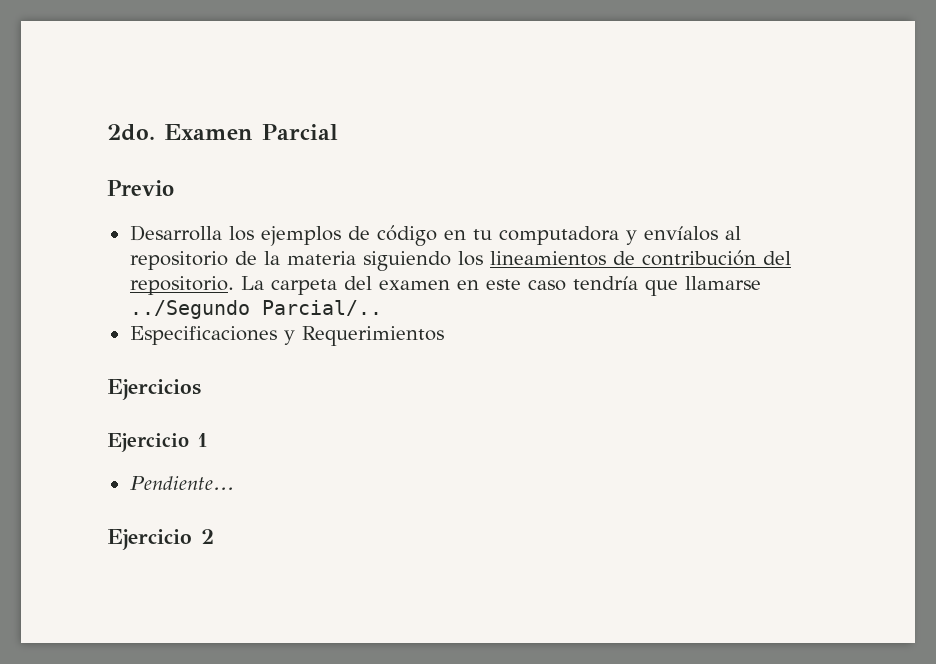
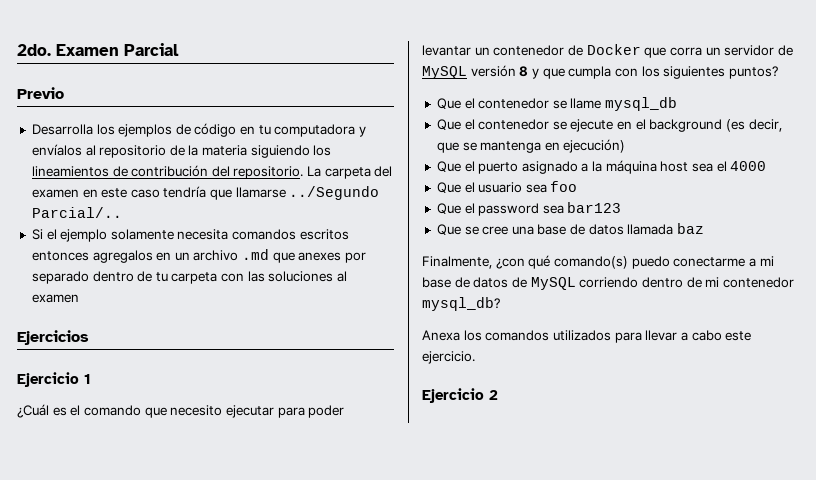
[129,326,444,346] [107,379,201,400] [107,433,208,452] [129,476,234,490] Especificaciones y Requerimientos // Ejercicios // Ejercicio 1 // Pendiente... -> [31,229,349,242] [31,249,367,263] [31,271,348,284] [31,294,79,303] [17,330,89,345] [17,372,91,387] [17,404,345,418] [422,44,793,58] [422,65,778,79] [436,97,678,111] [436,119,782,132] [436,139,626,153] [436,160,767,174] [436,181,578,193] [436,202,622,216] [436,223,705,235] [422,255,774,269] [422,277,794,290] [422,297,500,311] [422,330,752,343] [422,351,475,364] Si el ejemplo solamente necesita comandos escritos entonces agregalos en un archivo .md que anexes por separado dentro de tu carpeta con las soluciones al examen // Ejercicios // Ejercicio 1 // ¿Cuál es el comando que necesito ejecutar para poder levantar un contenedor de Docker que corra un servidor de MySQL versión 8 y que cumpla con los siguientes puntos? // Que el contenedor se llame mysql_db // Que el contenedor se ejecute en el background (es decir, que se mantenga en ejecución) // Que el puerto asignado a la máquina host sea el 4000 // Que el usuario sea foo // Que el password sea bar123 // Que se cree una base de datos llamada baz // Finalmente, ¿con qué comando(s) puedo conectarme a mi base de datos de MySQL corriendo dentro de mi contenedor mysql_db? // Anexa los comandos utilizados para llevar a cabo este ejercicio.

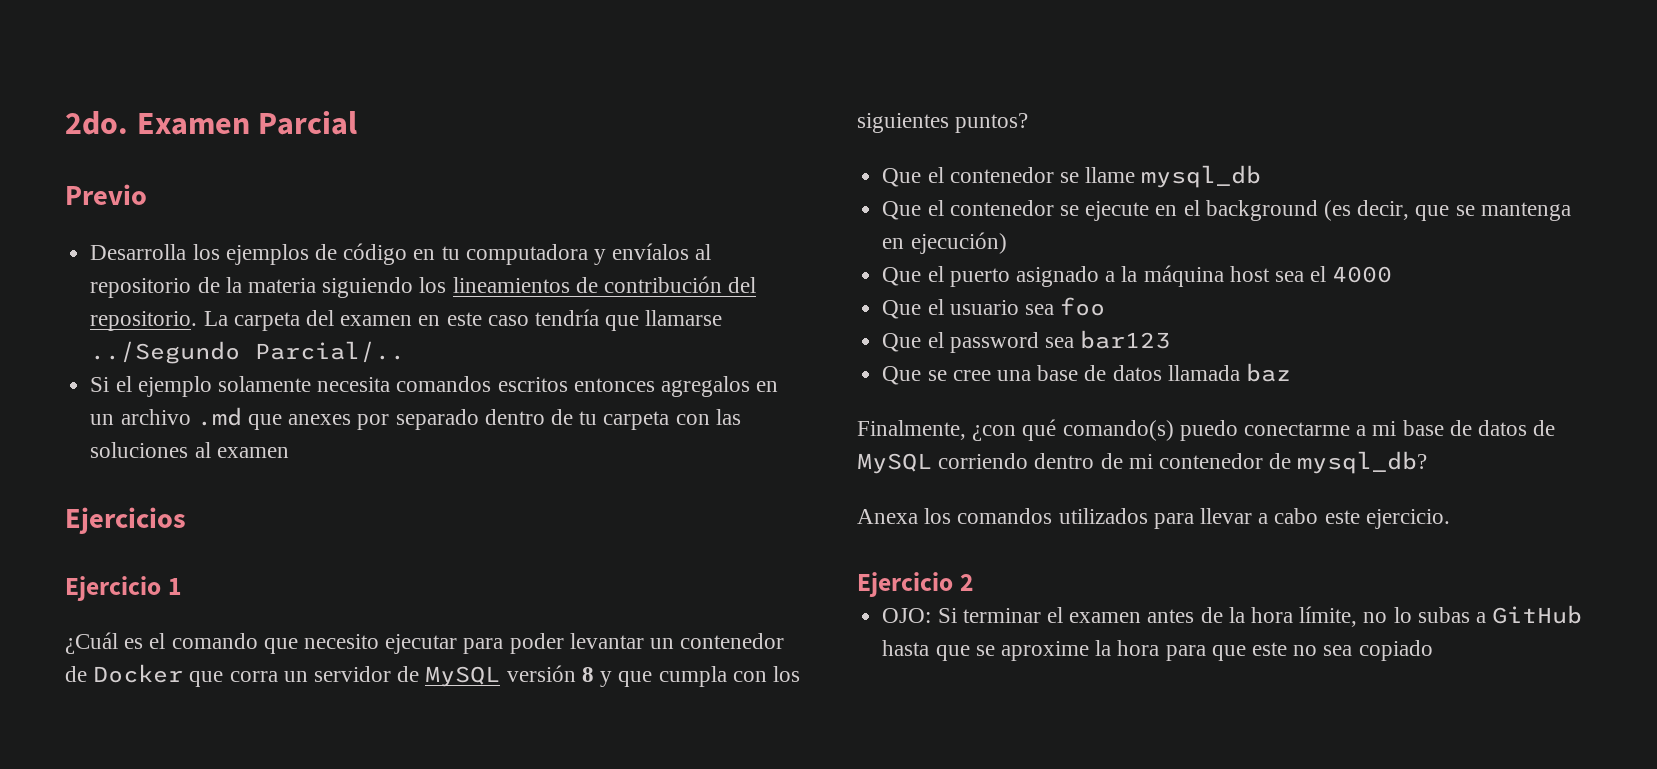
(794, 282) none -> [1269,453,1292,469] de
(498, 395) none -> [882,605,1583,627] [882,640,1433,661] // OJO: Si terminar el examen antes de la hora límite, no lo subas a GitHub hasta que se aproxime la hora para que este no sea copiado

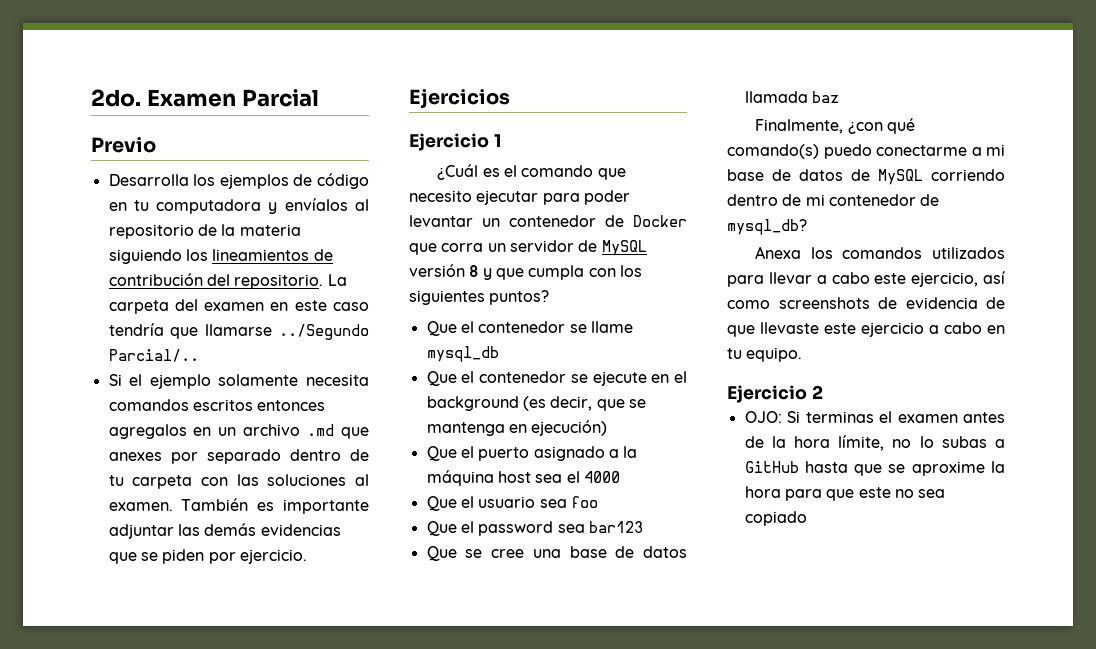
[216,447,289,458] examen -> [108,498,369,514] [108,523,341,539] [108,549,307,564] examen. También es importante adjuntar las demás evidencias que se piden por ejercicio.
[1365,509,1450,529] ejercicio. -> [911,271,1005,287] [727,297,1005,309] [727,322,1005,337] [727,347,803,362] ejercicio, así como screenshots de evidencia de que llevaste este ejercicio a cabo en tu equipo.
[962,608,1041,623] terminar -> [805,411,874,423] terminas

